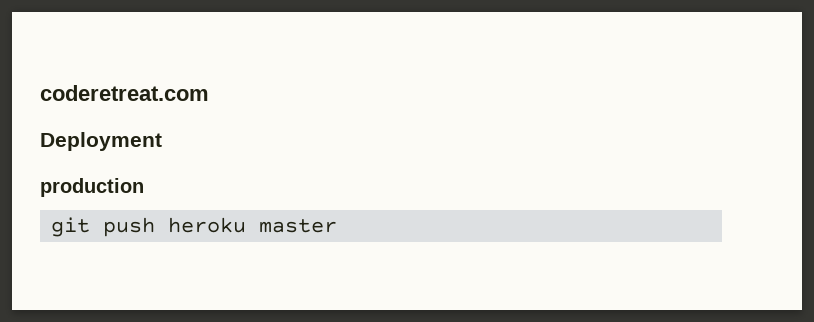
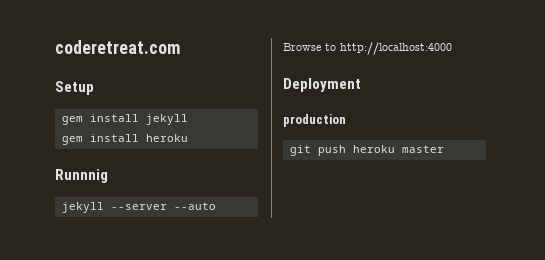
(209, 93) none -> [55,81,94,95] [61,114,188,125] [61,134,188,145] [55,169,108,183] [61,202,216,213] [283,42,452,55] // Setup // gem install jekyll // gem install heroku // Runnnig // jekyll --server --auto // Browse to http://localhost:4000

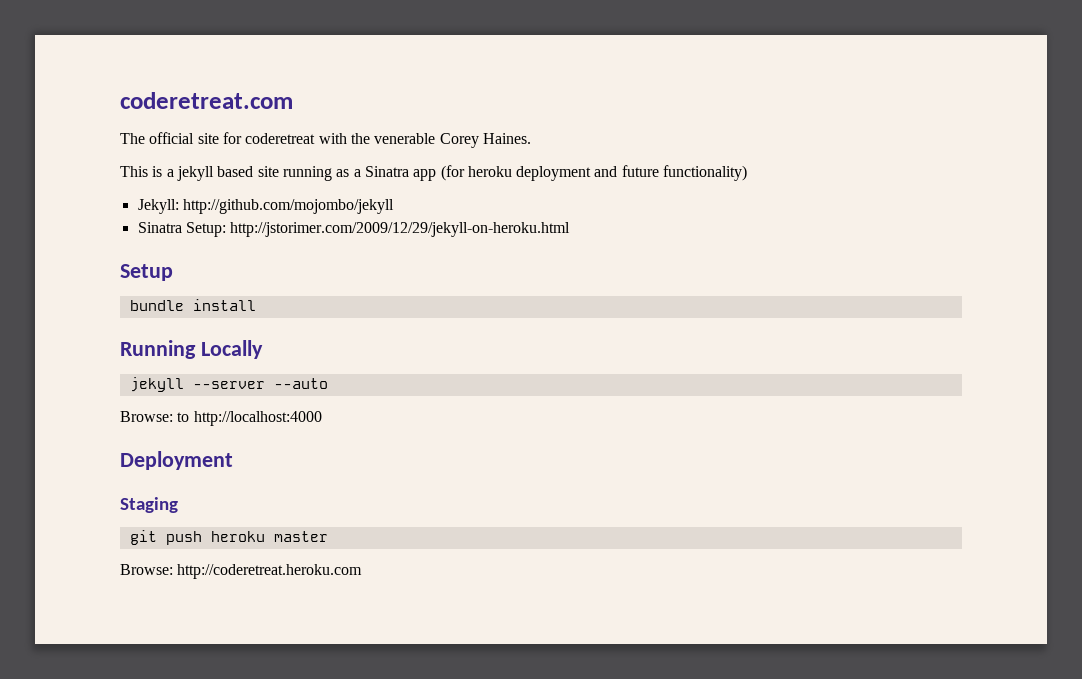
(180, 47) none -> [120,132,531,148] [120,165,748,181] [137,199,394,214] [137,222,571,237] // The official site for coderetreat with the venerable Corey Haines. // This is a jekyll based site running as a Sinatra app (for heroku deployment and future functionality) // Jekyll: http://github.com/mojombo/jekyll // Sinatra Setup: http://jstorimer.com/2009/12/29/jekyll-on-heroku.html
[61,114,188,125] [61,134,188,145] [55,169,108,183] gem install jekyll // gem install heroku // Runnnig -> [129,299,256,311] [120,340,263,359] bundle install // Running Locally
[283,43,321,51] Browse -> [120,411,173,422] Browse:
[283,114,346,127] production -> [120,497,178,513] Staging
(444, 149) none -> [120,564,363,579] // Browse: http://coderetreat.heroku.com

